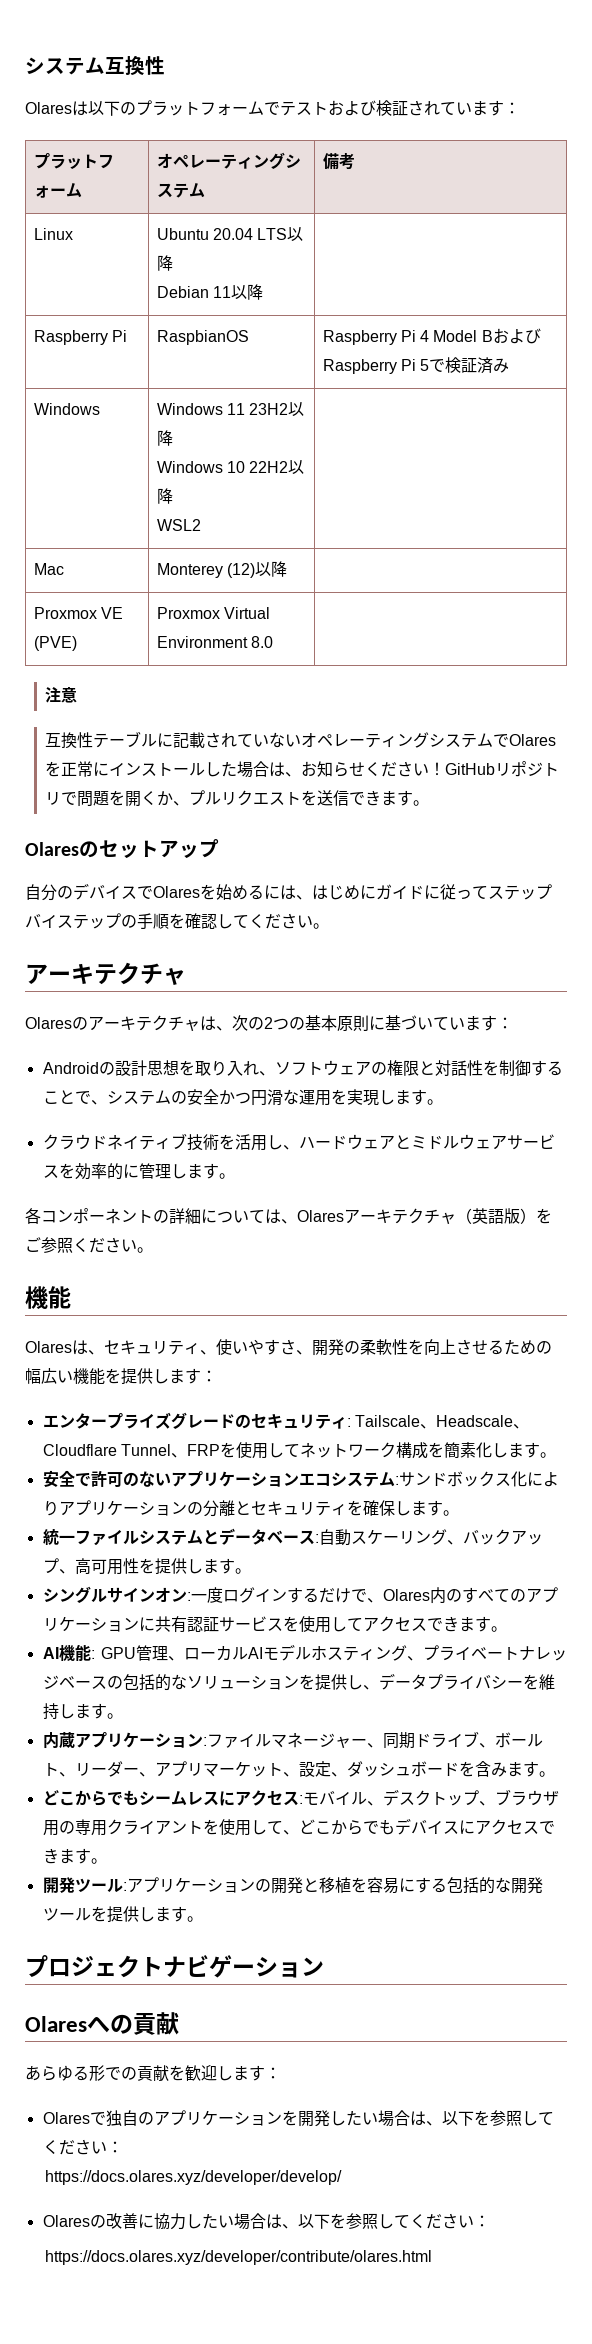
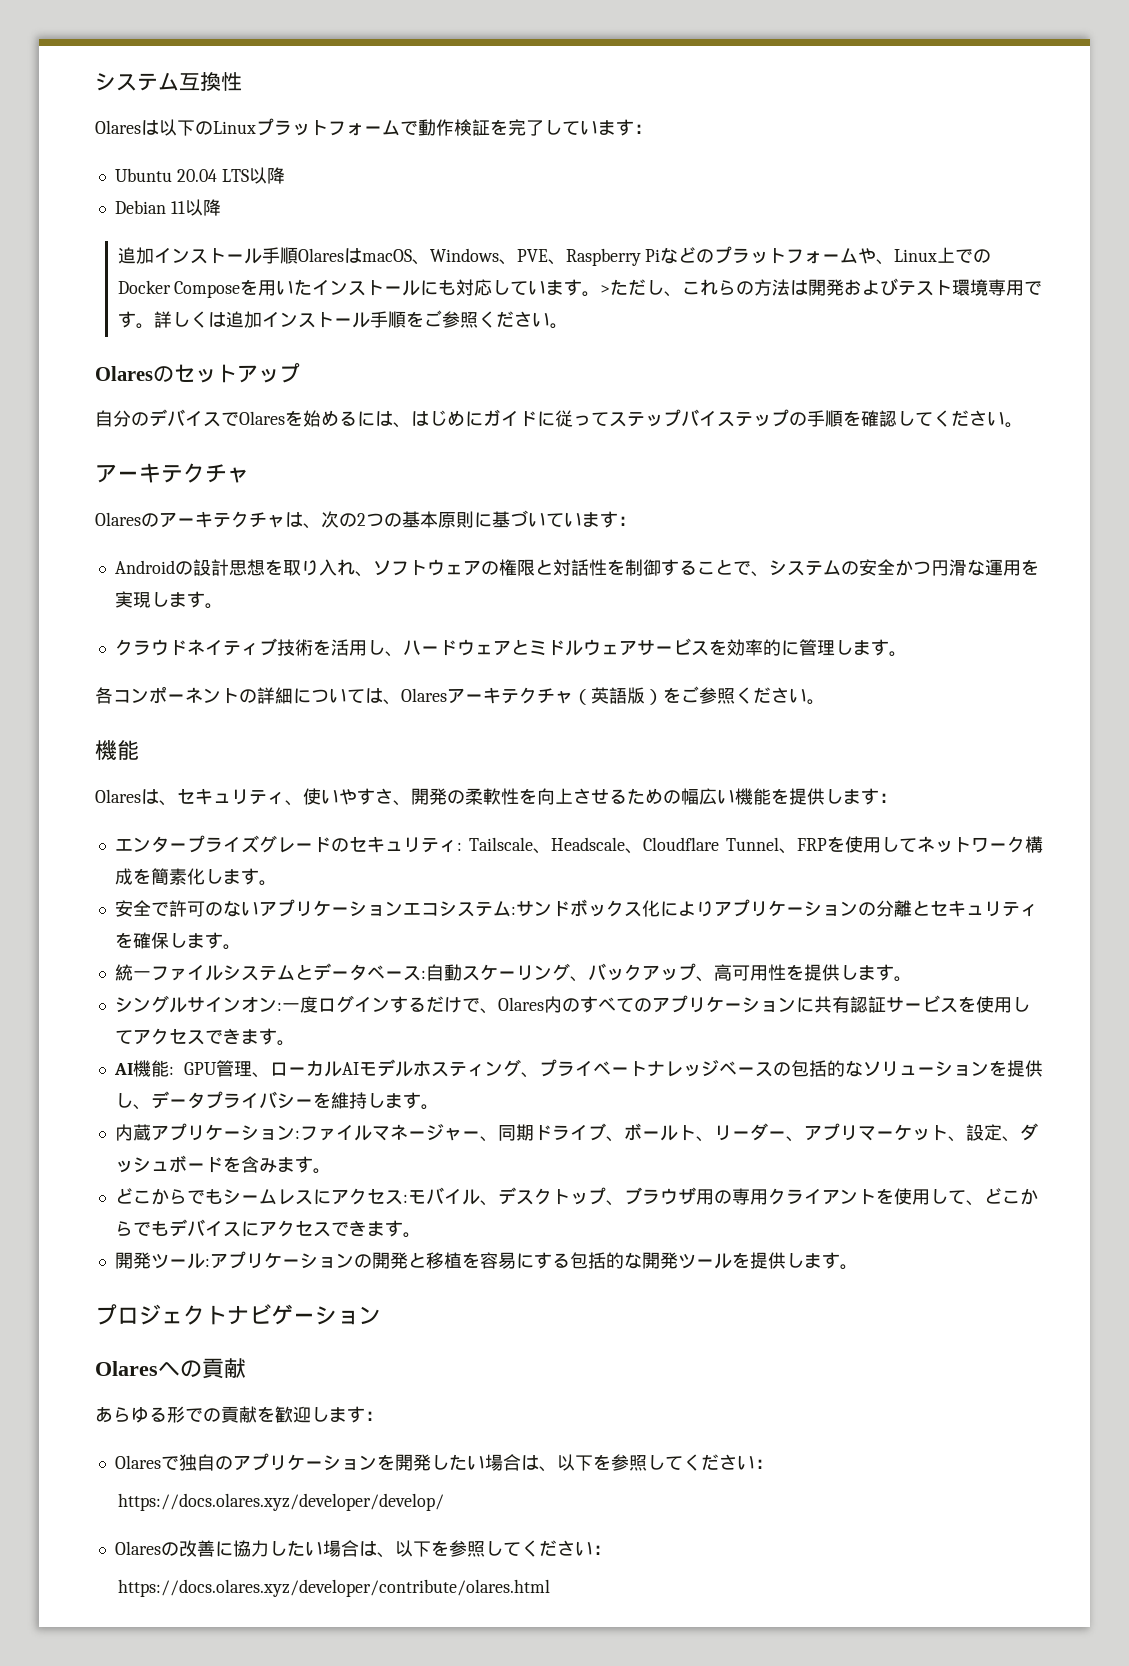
(136, 108) none -> [213,121,256,134] Linux
[280,100,520,116] [33,153,114,169] [33,183,82,198] [156,152,301,169] [156,183,205,198] [322,153,355,170] [33,228,73,240] [156,227,304,241] [156,255,173,271] [156,284,263,300] [33,330,127,345] [156,330,249,345] [322,328,541,345] [322,357,510,374] [33,403,100,415] [156,402,305,416] [156,430,173,446] [156,460,305,474] [156,488,173,504] [156,519,201,531] [33,563,64,575] [156,561,287,578] [33,607,123,619] [33,636,77,651] [156,607,270,619] [156,636,273,648] [45,687,78,703] [45,731,557,749] [45,761,560,778] [45,790,414,807] テストおよび検証されています： // プラットフォーム | オペレーティングシステム | 備考 // Linux | Ubuntu 20.04 LTS以降 // Debian 11以降 | // Raspberry Pi | RaspbianOS | Raspberry Pi 4 Model BおよびRaspberry Pi 5で検証済み // Windows | Windows 11 23H2以降 // Windows 10 22H2以降 // WSL2 | // Mac | Monterey (12)以降 | // Proxmox VE (PVE) | Proxmox Virtual Environment 8.0 | // 注意 // 互換性テーブルに記載されていないオペレーティングシステムでOlaresを正常にインストールした場合は、お知らせください！GitHubリポジトリで問題を開くか、プルリクエストを送信できます -> [418,119,652,136] [114,167,285,184] [114,199,221,216] [117,246,992,266] [117,278,1043,298] [117,310,550,329] 動作検証を完了しています： // Ubuntu 20.04 LTS以降 // Debian 11以降 // 追加インストール手順OlaresはmacOS、Windows、PVE、Raspberry Piなどのプラットフォームや、Linux上でのDocker Composeを用いたインストールにも対応しています。>ただし、これらの方法は開発およびテスト環境専用です。詳しくは追加インストール手順をご参照ください

